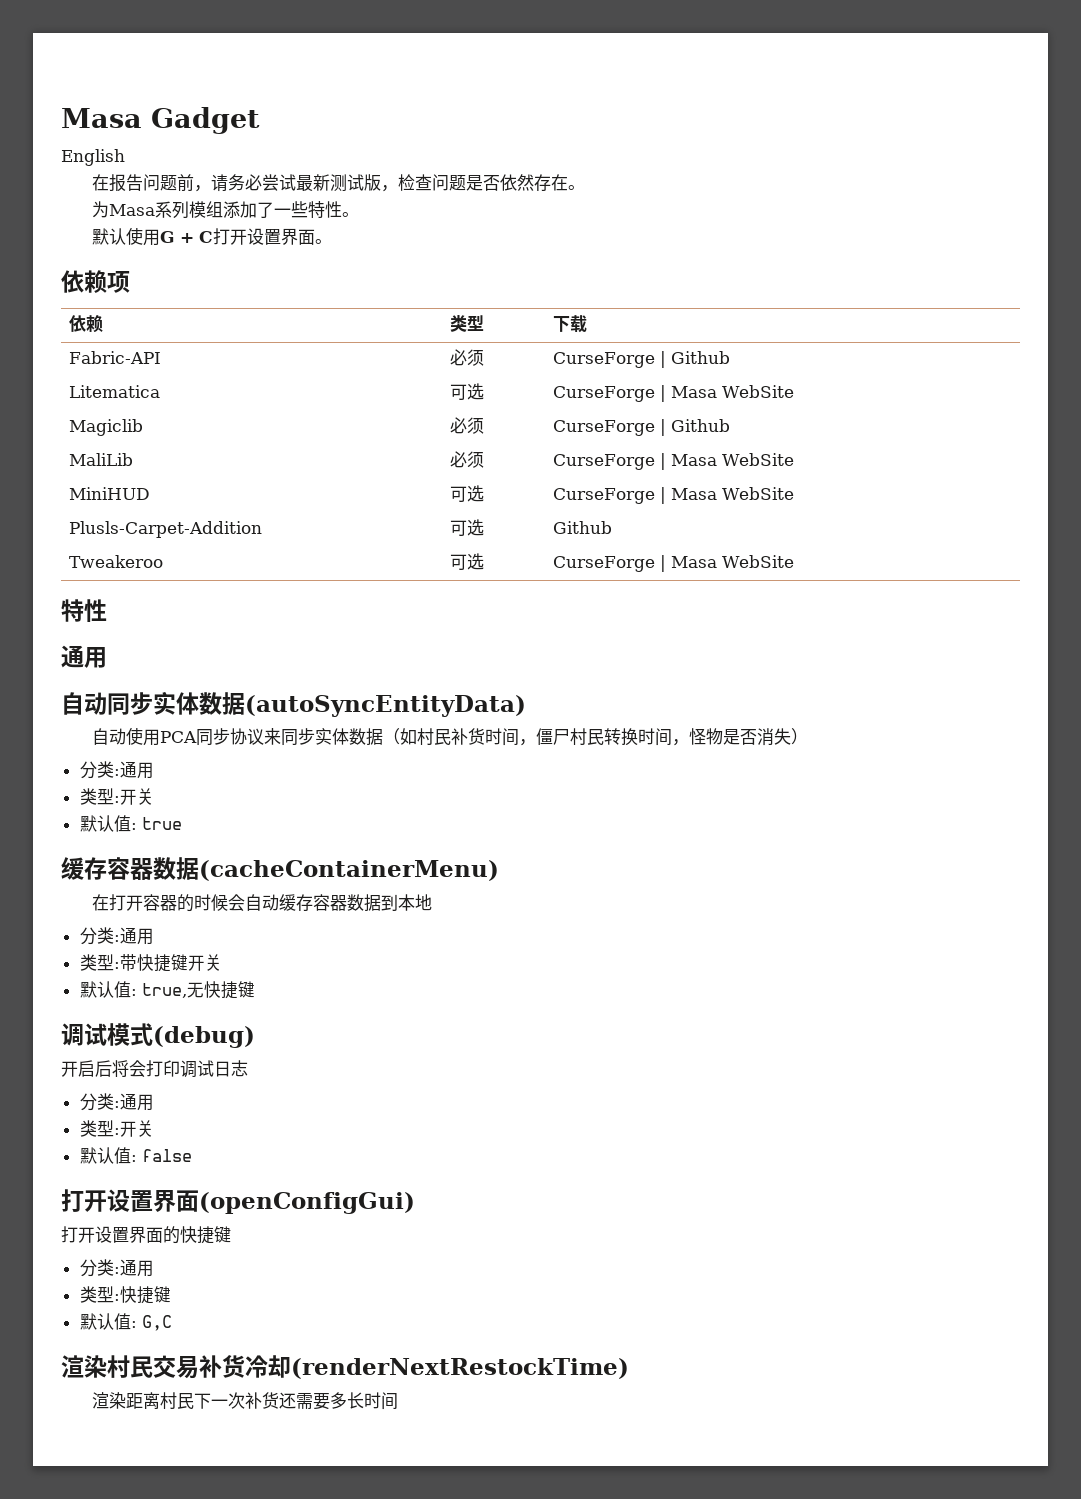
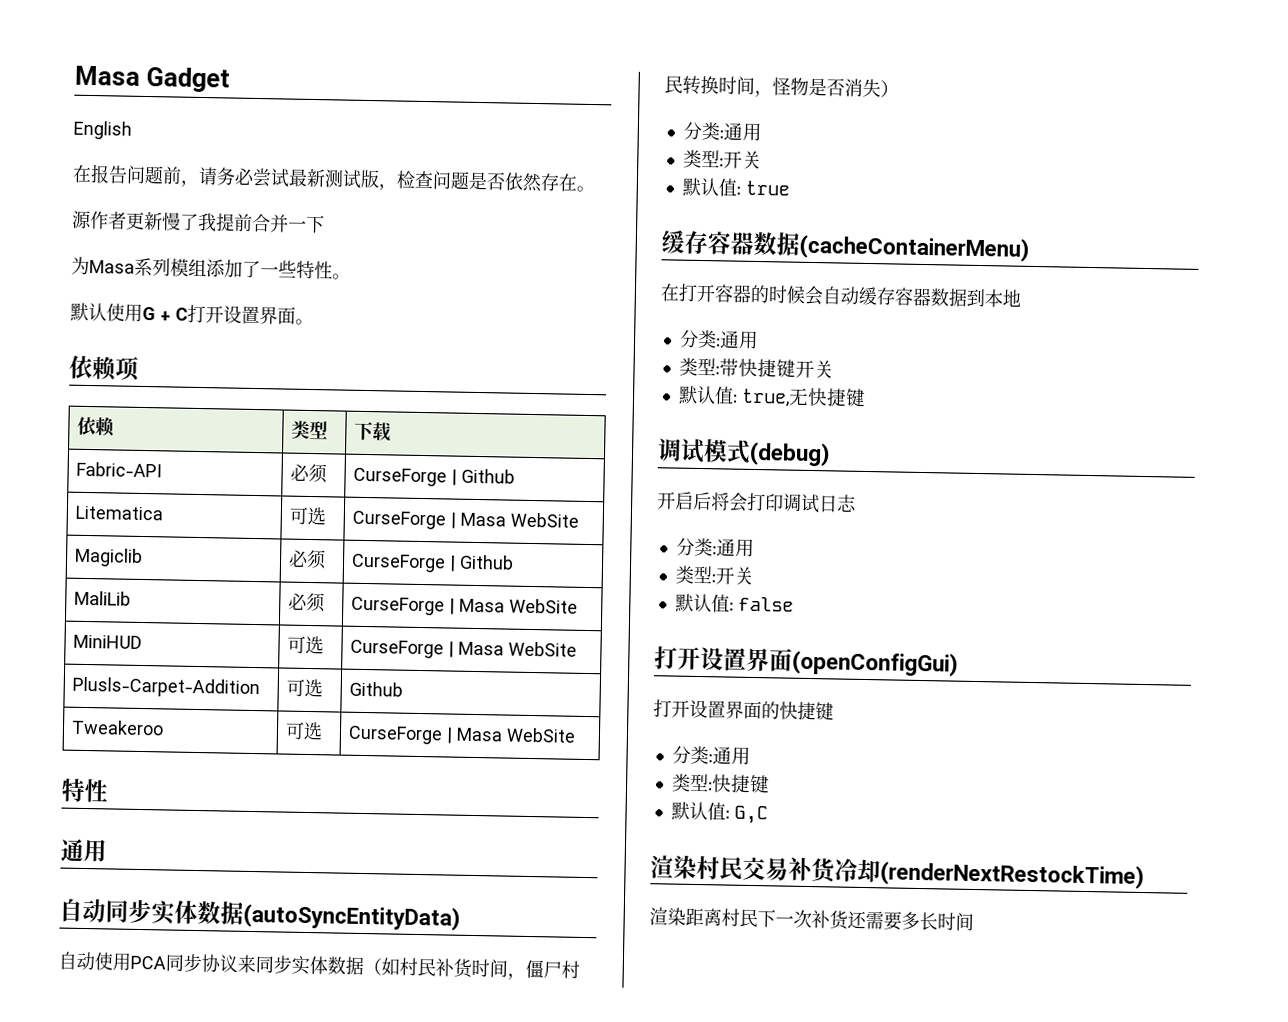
(585, 187) none -> [71,210,325,234] // 源作者更新慢了我提前合并一下

